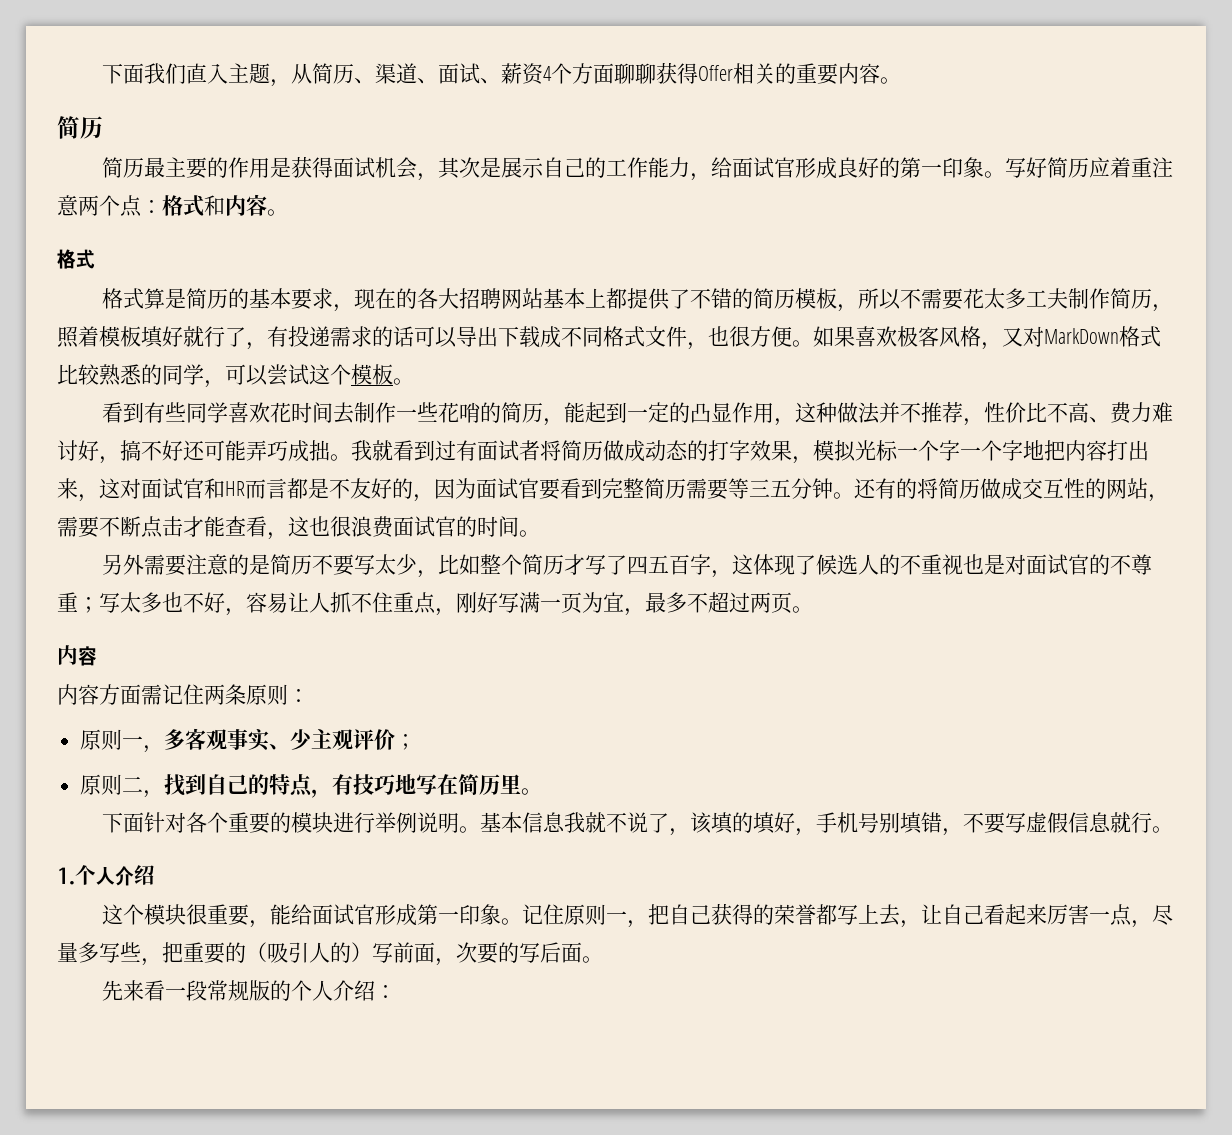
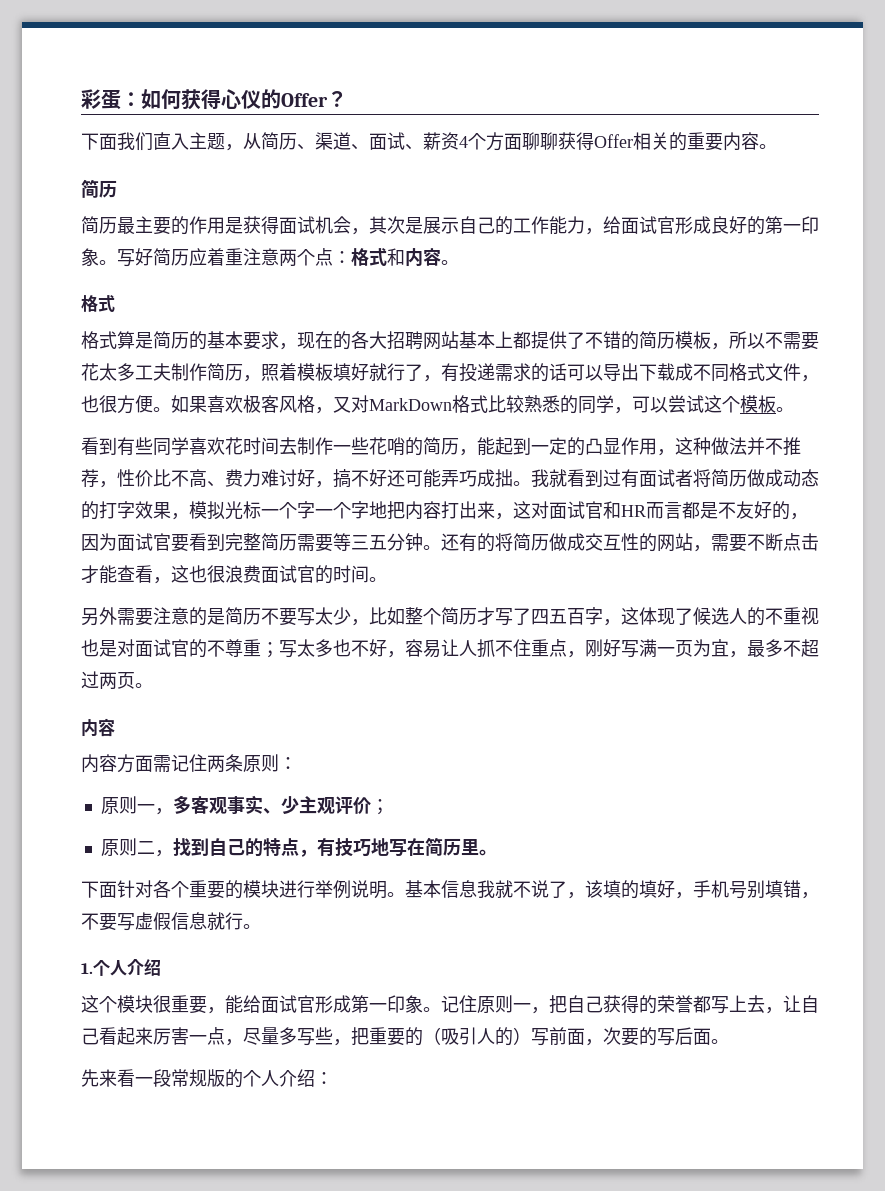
(101, 73) none -> [81,89,347,110] 彩蛋：如何获得心仪的Offer？ //

